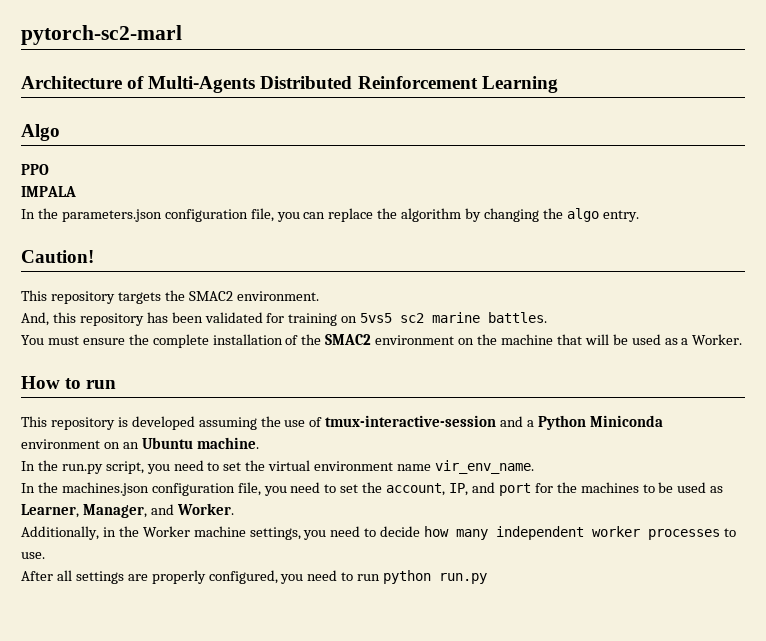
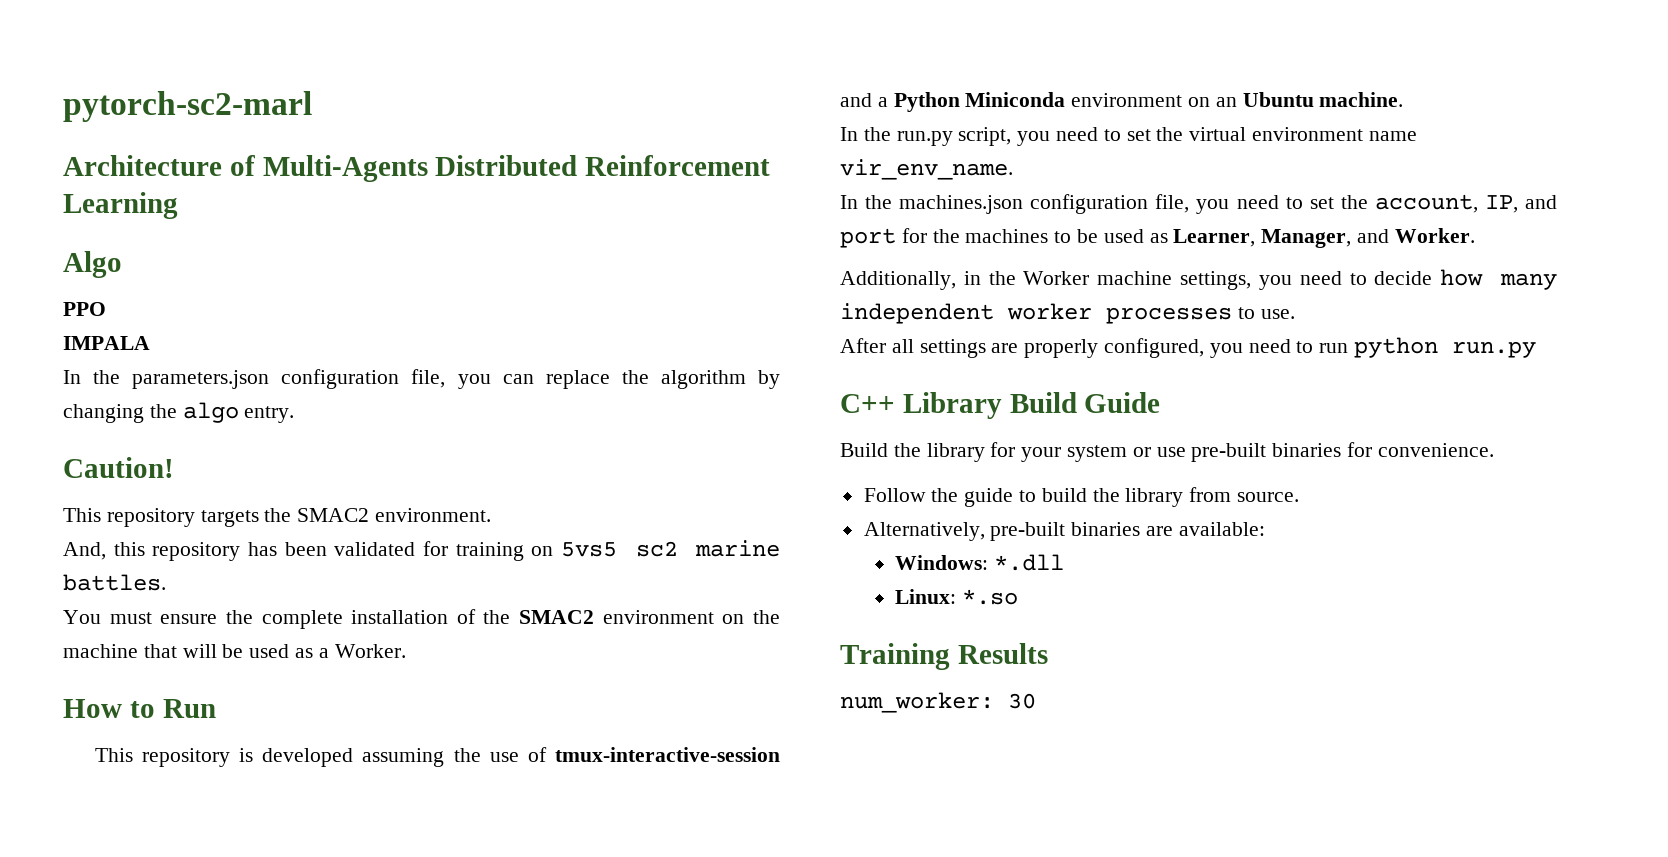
[86,380,117,389] run -> [162,699,216,718] Run
(488, 578) none -> [840,392,1161,419] [840,442,1494,462] [863,487,1300,507] [863,522,1265,541] [895,554,1065,571] [895,589,1019,605] [840,643,1048,670] [840,692,1036,713] // C++ Library Build Guide // Build the library for your system or use pre-built binaries for convenience. // Follow the guide to build the library from source. // Alternatively, pre-built binaries are available: // Windows: *.dll // Linux: *.so // Training Results // num_worker: 30

